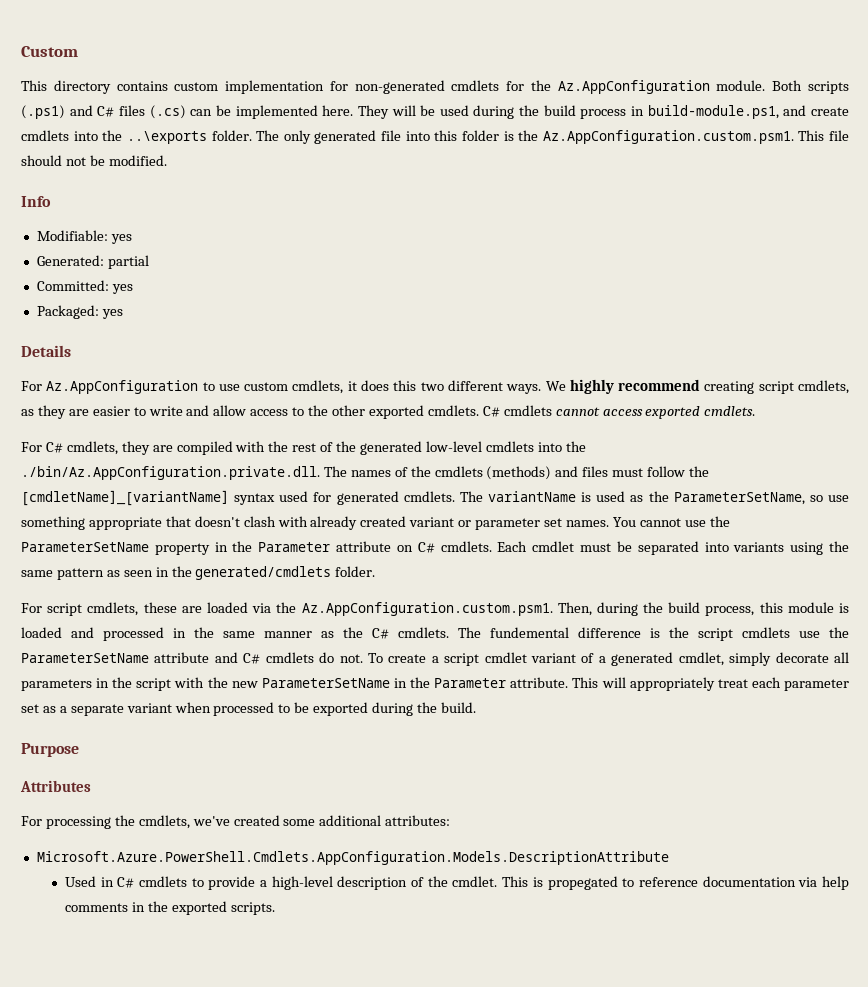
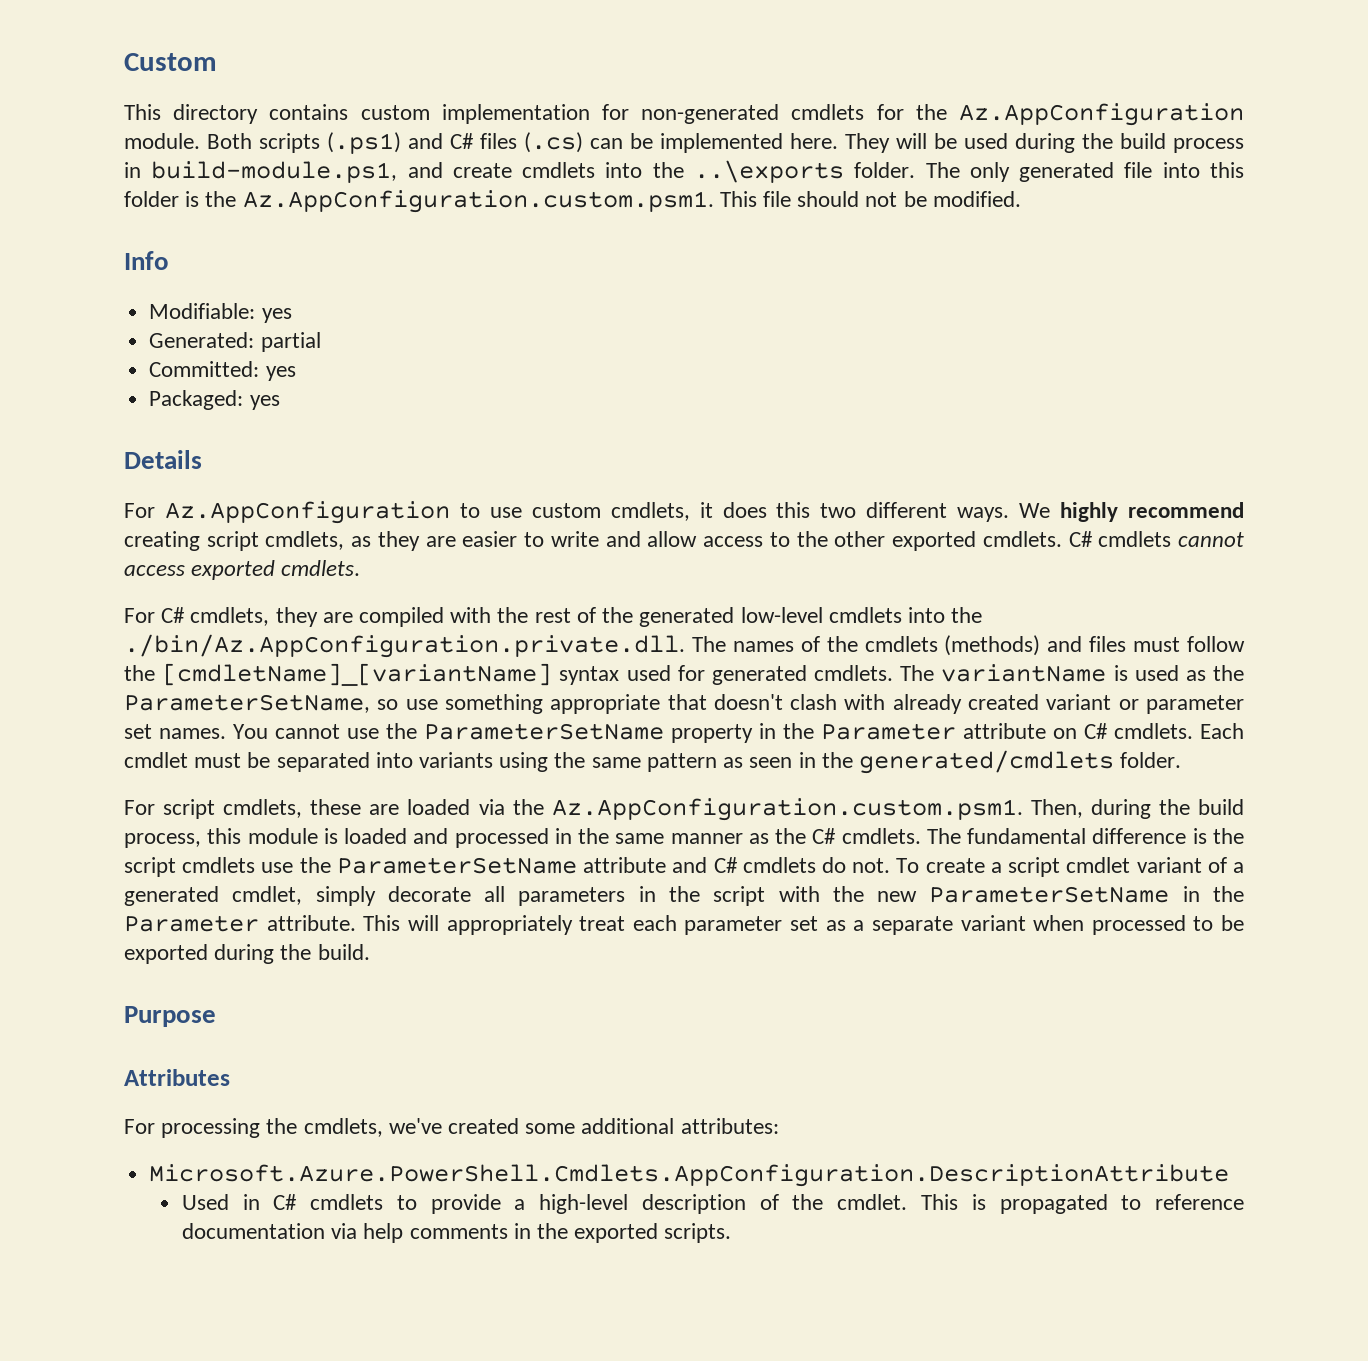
[490,627,569,638] fundemental -> [967,828,1087,844] fundamental
[36,851,669,865] Microsoft.Azure.PowerShell.Cmdlets.AppConfiguration.Models.DescriptionAttribute -> [149,1164,1230,1187] Microsoft.Azure.PowerShell.Cmdlets.AppConfiguration.DescriptionAttribute
[547,876,618,890] propegated -> [999,1194,1108,1214] propagated

